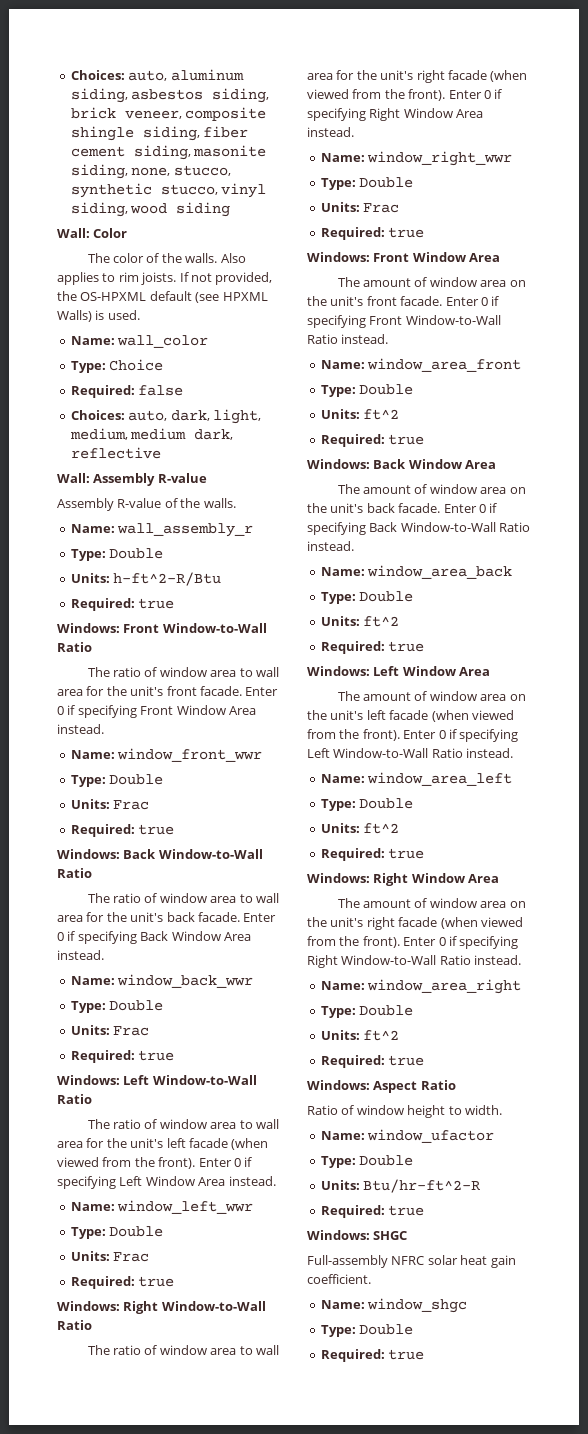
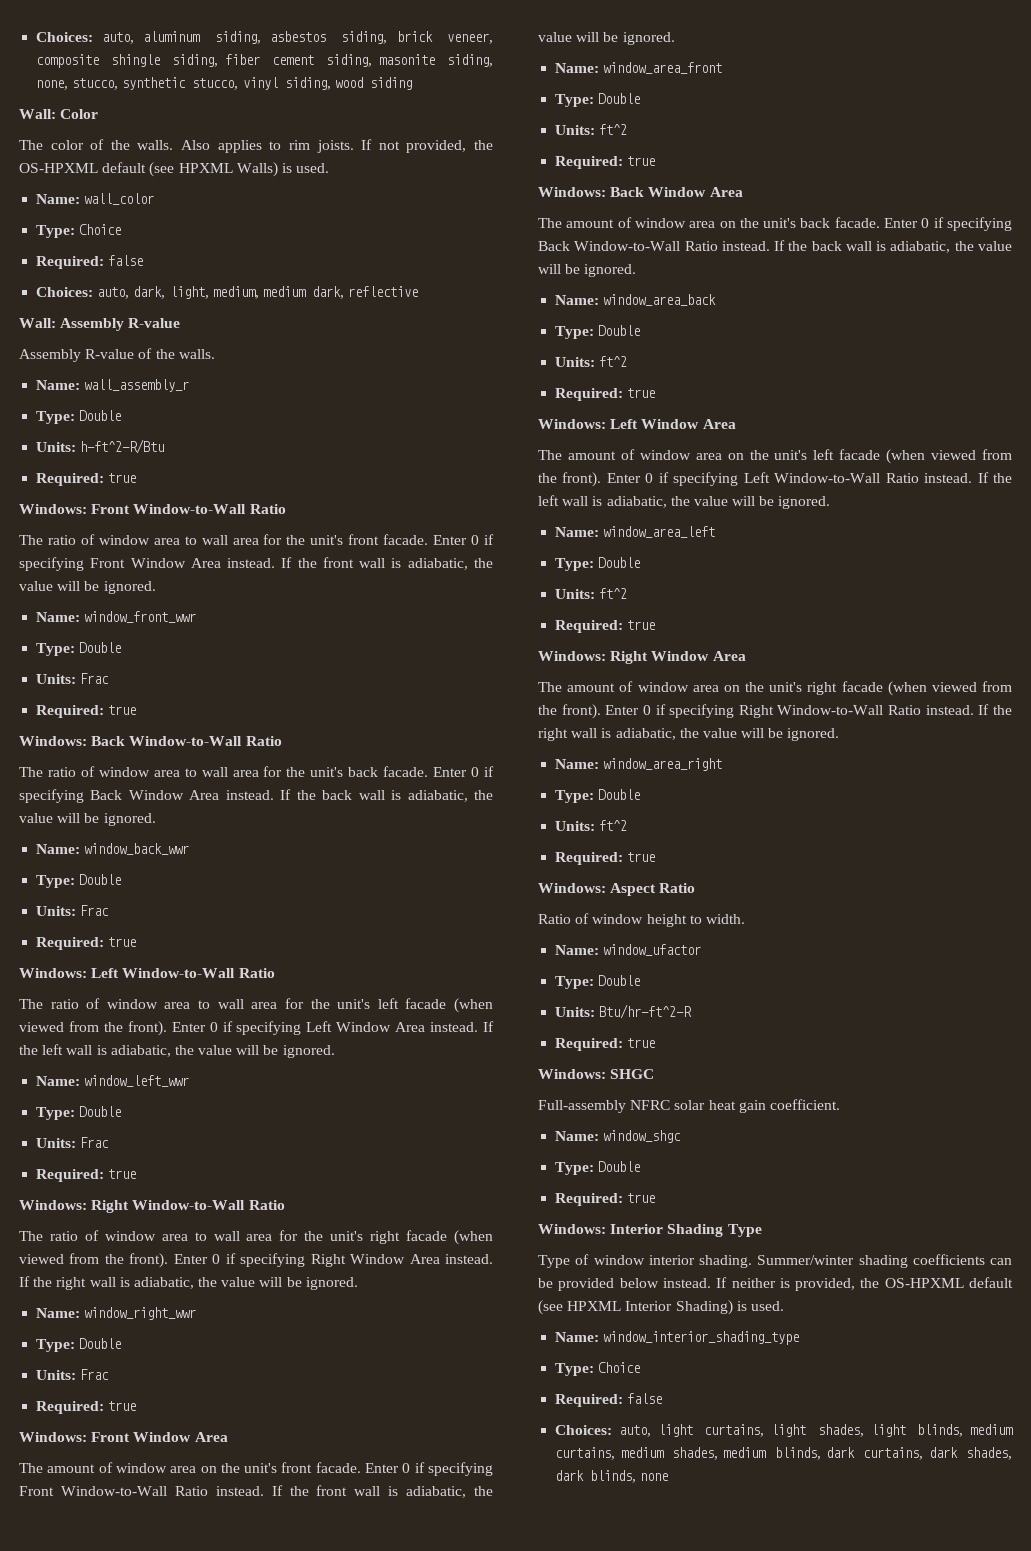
(104, 729) none -> [281,557,493,570] [19,581,156,594] If the front wall is adiabatic, the value will be ignored.
(104, 955) none -> [280,789,493,802] [19,813,156,826] If the back wall is adiabatic, the value will be ignored.
(276, 1181) none -> [483,1021,495,1032] [19,1044,335,1058] If the left wall is adiabatic, the value will be ignored.
(354, 132) none -> [19,1276,358,1290] If the right wall is adiabatic, the value will be ignored.
(389, 339) none -> [271,1485,493,1498] [538,32,675,45] If the front wall is adiabatic, the value will be ignored.
(354, 546) none -> [774,240,1012,253] [538,264,637,277] If the back wall is adiabatic, the value will be ignored.
(514, 753) none -> [977,472,1012,483] [538,495,831,509] If the left wall is adiabatic, the value will be ignored.
(522, 960) none -> [978,704,1012,715] [538,728,840,741] If the right wall is adiabatic, the value will be ignored.
(425, 1354) none -> [538,1224,762,1237] [538,1254,1012,1268] [538,1277,1013,1291] [538,1300,784,1315] [555,1331,800,1345] [555,1362,641,1376] [555,1393,663,1407] [555,1424,1013,1437] [555,1447,1012,1460] [555,1470,669,1483] // Windows: Interior Shading Type // Type of window interior shading. Summer/winter shading coefficients can be provided below instead. If neither is provided, the OS-HPXML default (see HPXML Interior Shading) is used. // Name: window_interior_shading_type // Type: Choice // Required: false // Choices: auto, light curtains, light shades, light blinds, medium curtains, medium shades, medium blinds, dark curtains, dark shades, dark blinds, none

